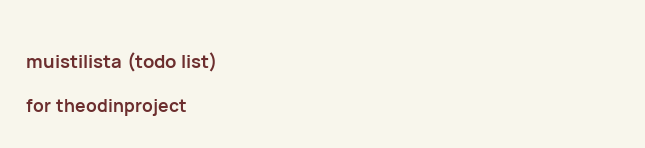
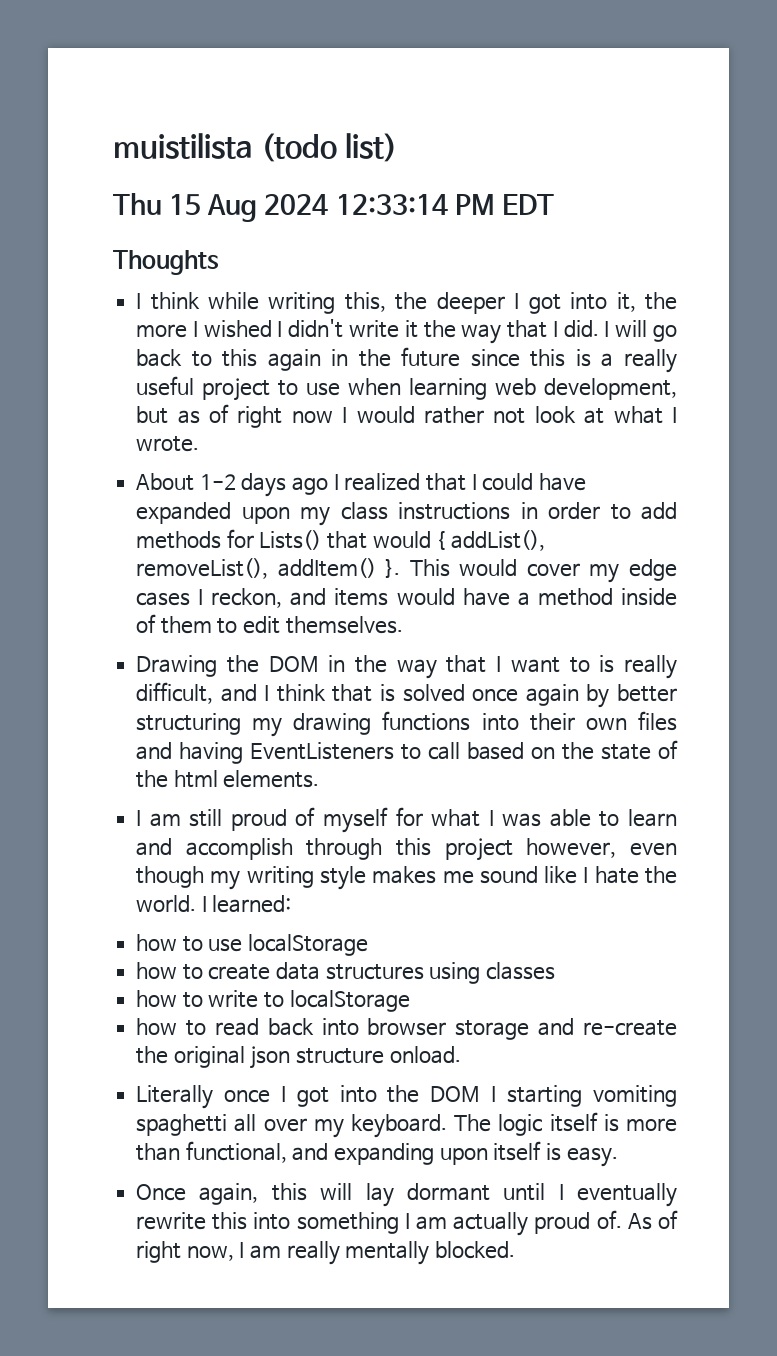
[26,99,187,116] for theodinproject -> [113,193,554,222] [113,250,219,275] [136,292,677,314] [136,319,677,344] [136,347,678,373] [136,376,677,401] [136,404,678,428] [136,436,200,452] [136,473,587,497] [136,502,677,526] [136,529,546,551] [136,558,677,583] [136,588,677,608] [136,614,403,634] [136,655,678,679] [136,682,678,708] [136,711,677,737] [136,740,678,764] [136,770,320,788] [136,807,677,833] [136,838,677,861] [136,866,677,890] [136,895,292,913] [136,934,369,956] [136,962,556,984] [136,990,410,1012] [136,1018,678,1040] [136,1046,461,1069] [136,1085,677,1109] [136,1112,678,1138] [136,1141,618,1167] [136,1183,678,1207] [136,1210,678,1236] [136,1241,516,1265] Thu 15 Aug 2024 12:33:14 PM EDT // Thoughts // I think while writing this, the deeper I got into it, the more I wished I didn't write it the way that I did. I will go back to this again in the future since this is a really useful project to use when learning web development, but as of right now I would rather not look at what I wrote. // About 1-2 days ago I realized that I could have expanded upon my class instructions in order to add methods for Lists() that would { addList(), removeList(), addItem() }. This would cover my edge cases I reckon, and items would have a method inside of them to edit themselves. // Drawing the DOM in the way that I want to is really difficult, and I think that is solved once again by better structuring my drawing functions into their own files and having EventListeners to call based on the state of the html elements. // I am still proud of myself for what I was able to learn and accomplish through this project however, even though my writing style makes me sound like I hate the world. I learned: // how to use localStorage // how to create data structures using classes // how to write to localStorage // how to read back into browser storage and re-create the original json structure onload. // Literally once I got into the DOM I starting vomiting spaghetti all over my keyboard. The logic itself is more than functional, and expanding upon itself is easy. // Once again, this will lay dormant until I eventually rewrite this into something I am actually proud of. As of right now, I am really mentally blocked.

